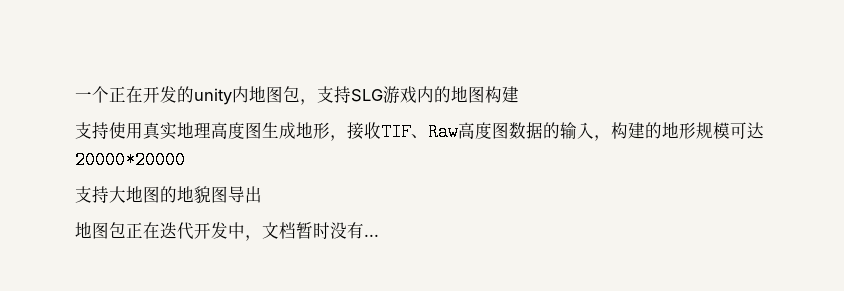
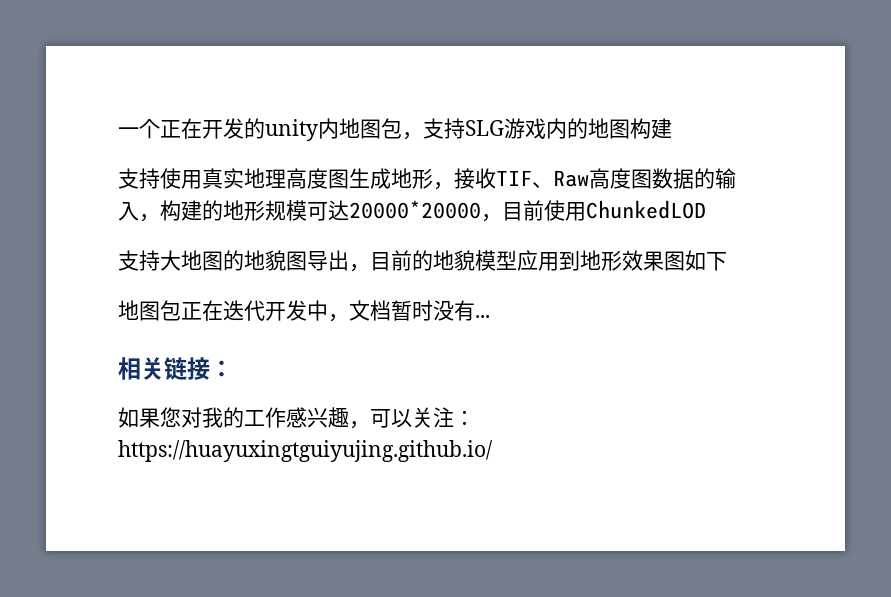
(185, 160) none -> [481,200,706,222] ，目前使用ChunkedLOD
(262, 194) none -> [349,250,727,272] ，目前的地貌模型应用到地形效果图如下
(379, 235) none -> [118,357,233,380] [118,407,475,429] [118,440,493,462] // 相关链接： // 如果您对我的工作感兴趣，可以关注：https://huayuxingtguiyujing.github.io/

